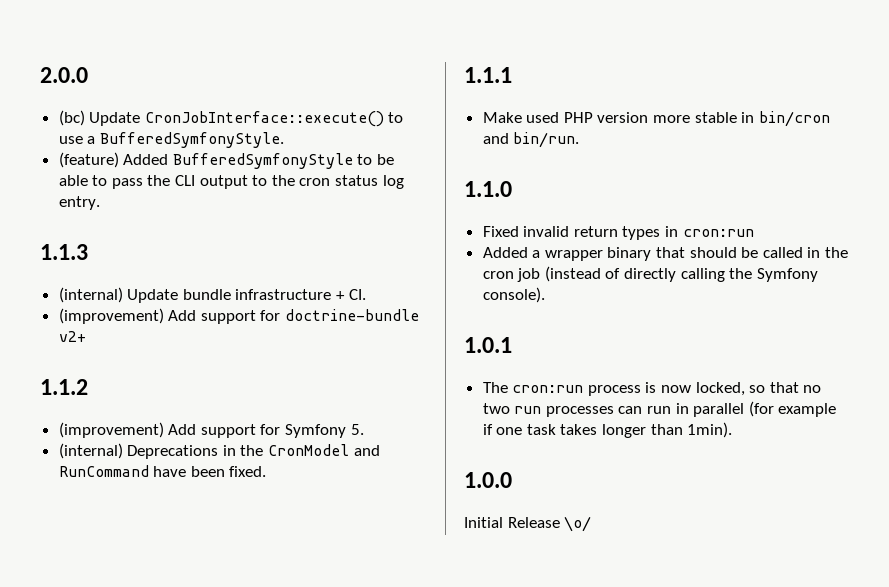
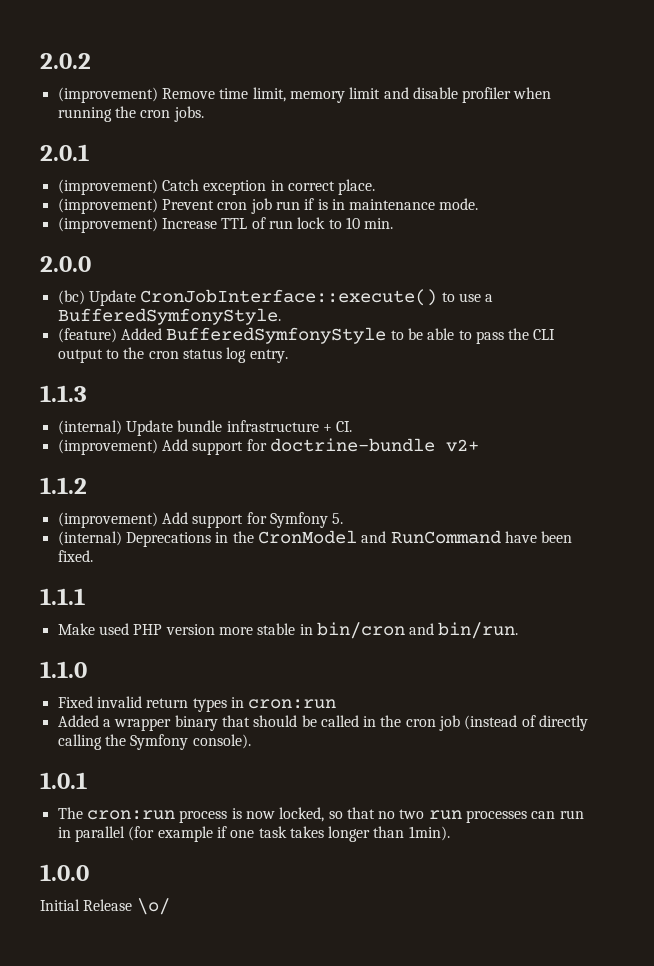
(40, 75) none -> [40,53,91,69] [57,87,552,103] [57,106,204,122] [40,144,89,161] [57,179,376,195] [57,198,479,214] [57,217,394,233] 2.0.2 // (improvement) Remove time limit, memory limit and disable profiler when running the cron jobs. // 2.0.1 // (improvement) Catch exception in correct place. // (improvement) Prevent cron job run if is in maintenance mode. // (improvement) Increase TTL of run lock to 10 min. //

